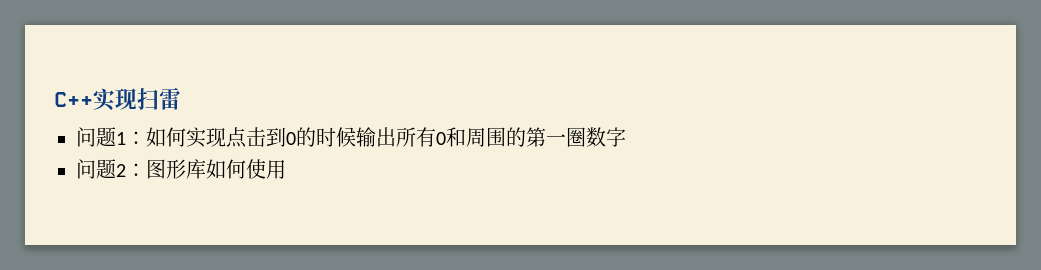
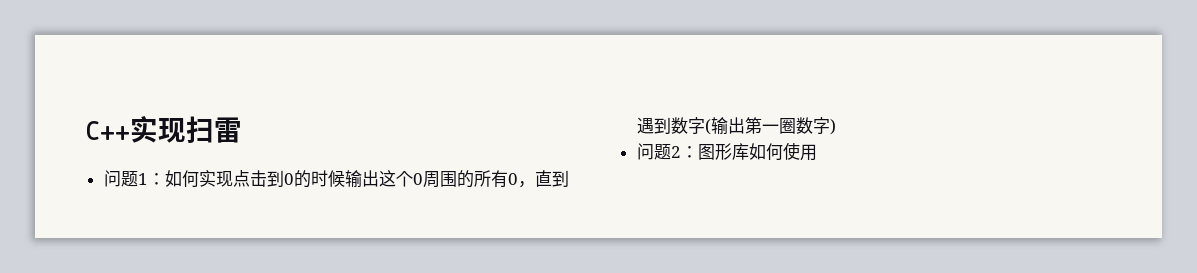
[396,127,526,147] 所有0和周围的 -> [378,170,569,188] [636,117,745,135] 这个0周围的所有0，直到遇到数字(输出
(626, 137) none -> [829,119,836,135] )

